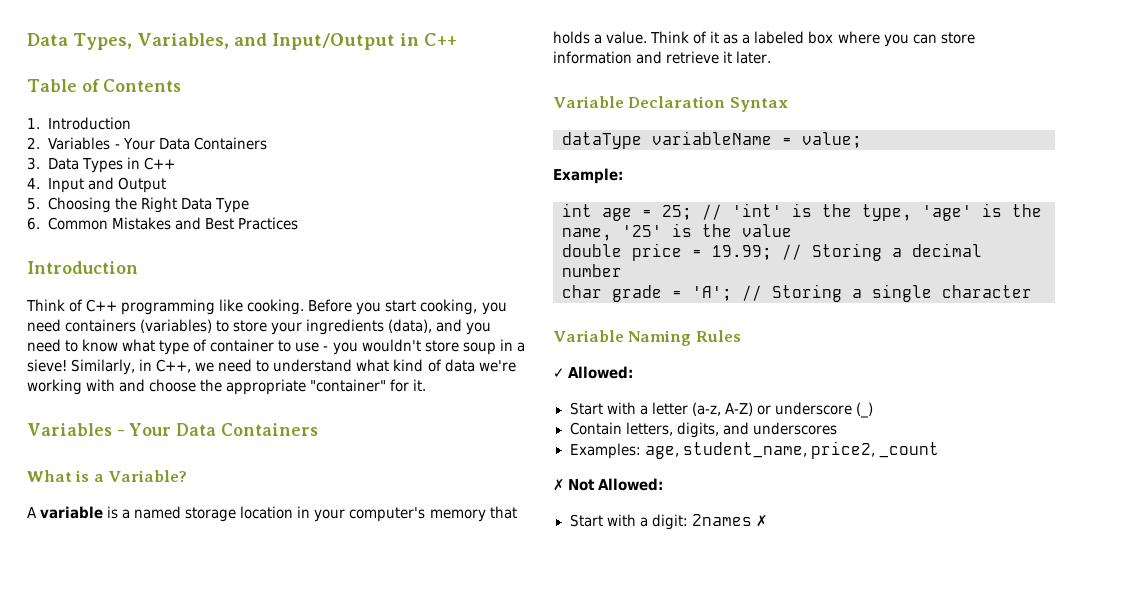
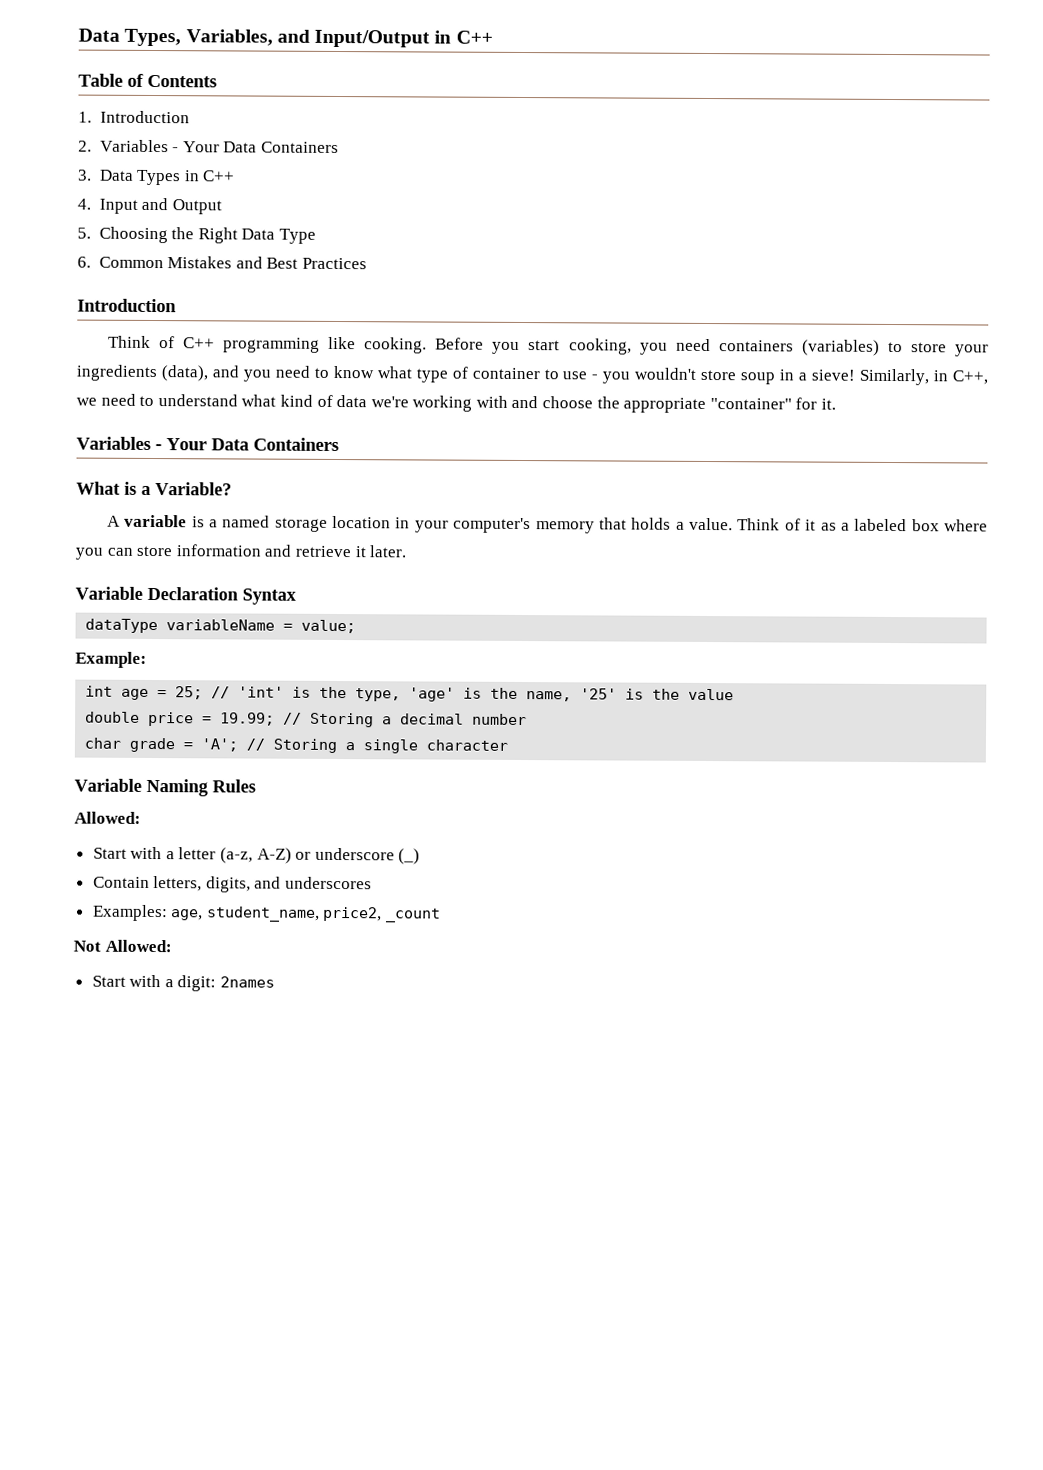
[553,368,564,378] ✓ -> (256, 786) none
[553,479,564,491] ✗ -> (442, 915) none
[755,515,767,527] ✗ -> (276, 982) none

